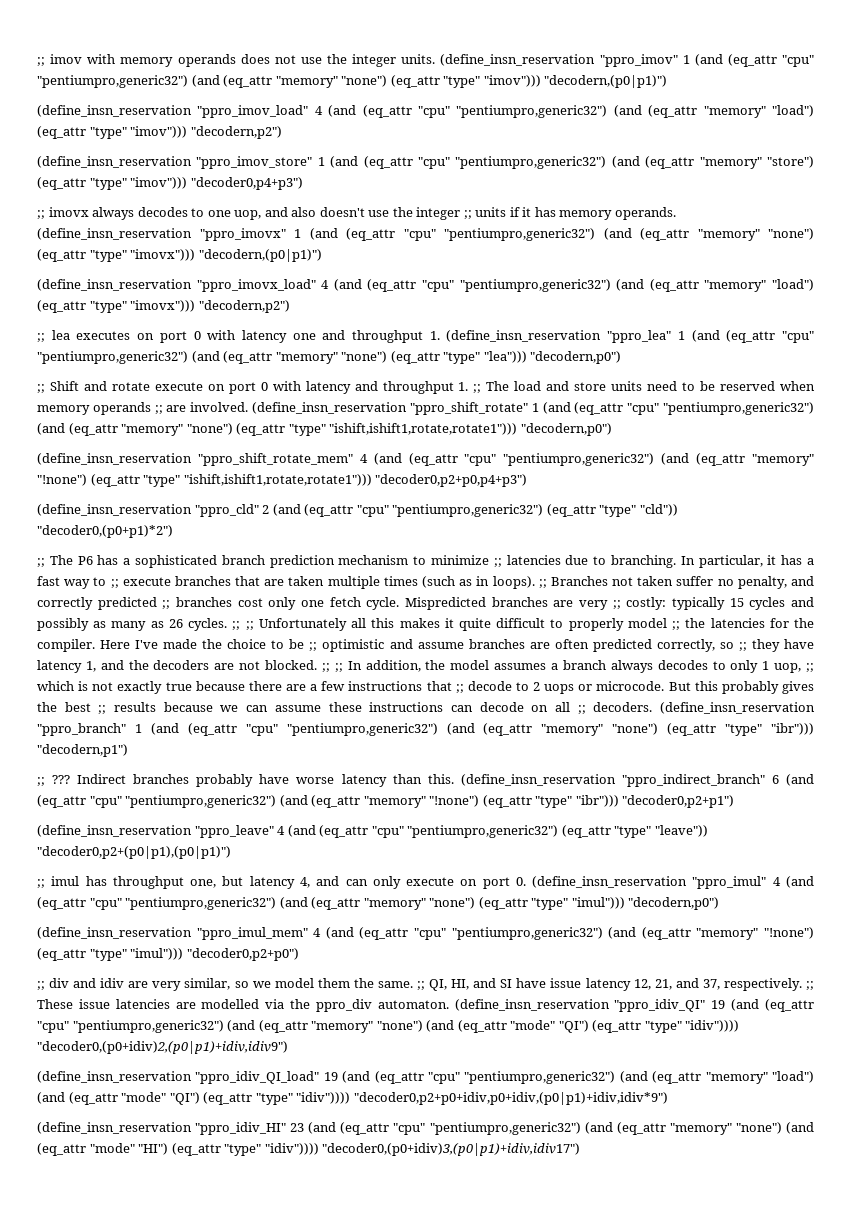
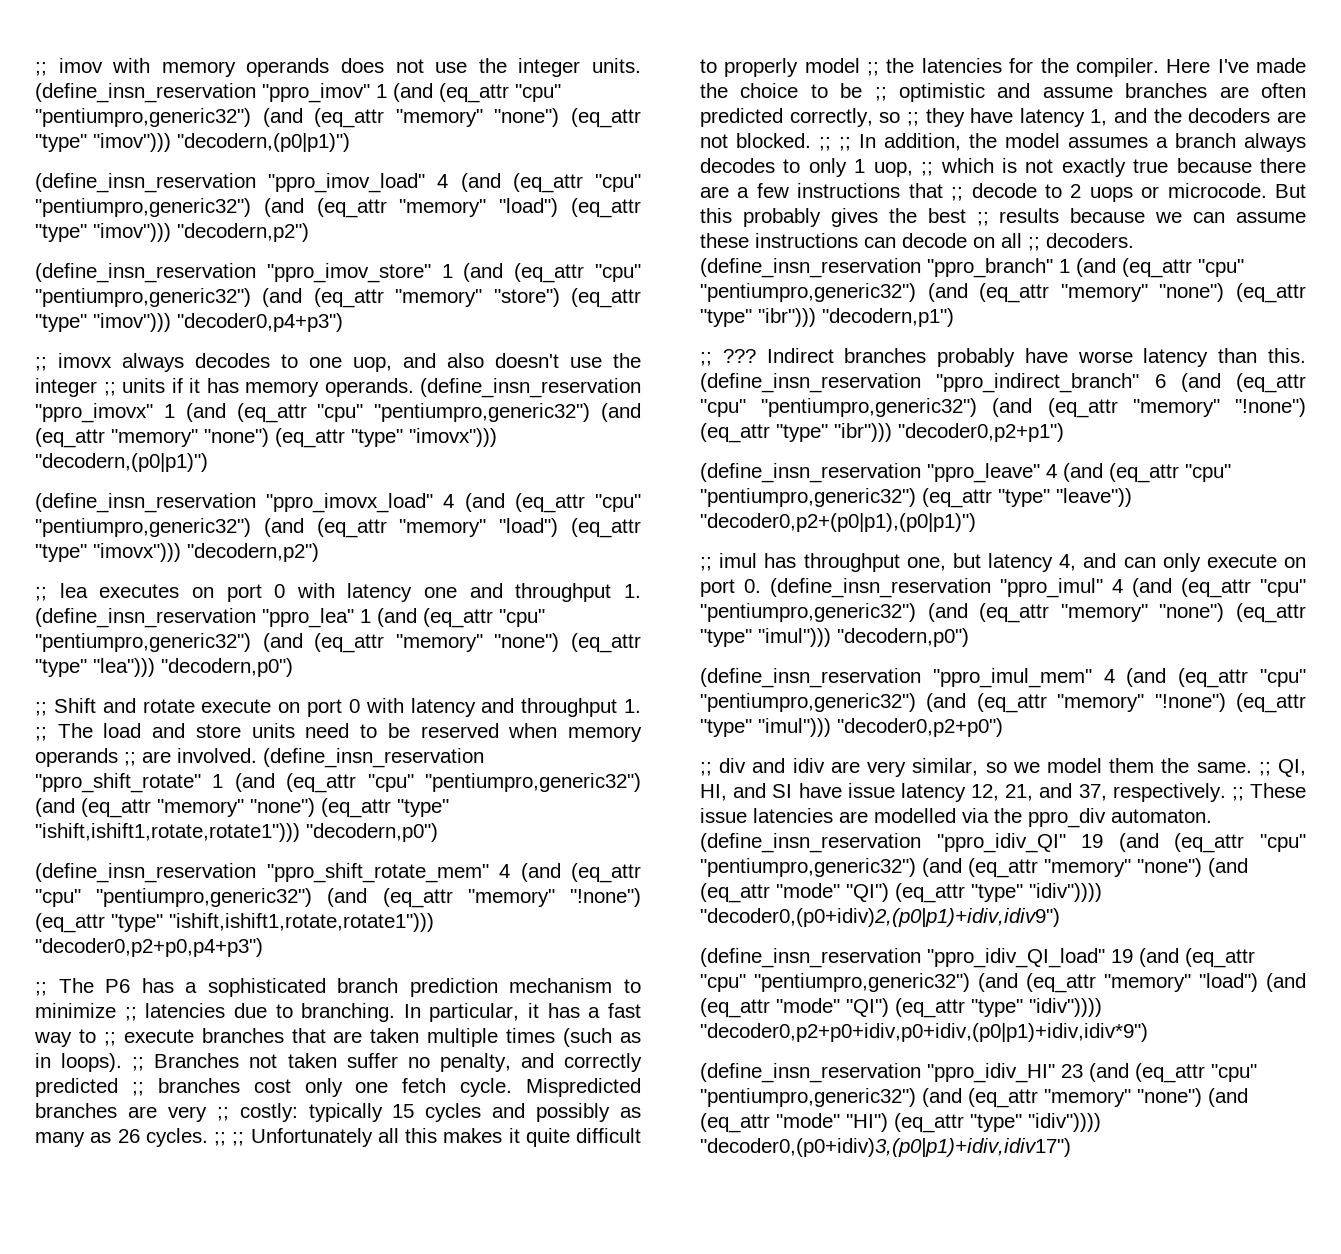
[37,504,678,517] [37,525,173,538] // (define_insn_reservation "ppro_cld" 2 (and (eq_attr "cpu" "pentiumpro,generic32") (eq_attr "type" "cld")) "decoder0,(p0+p1)*2") -> (263, 947) none

